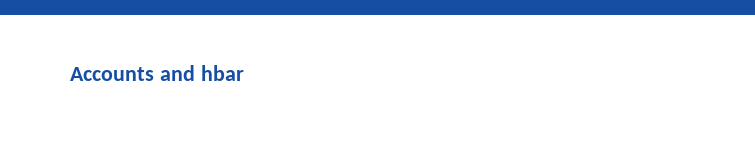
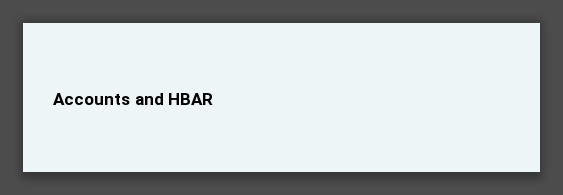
[200,65,244,81] hbar -> [168,93,214,105] HBAR

